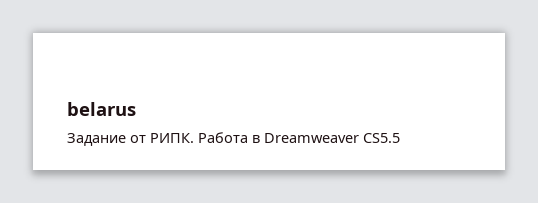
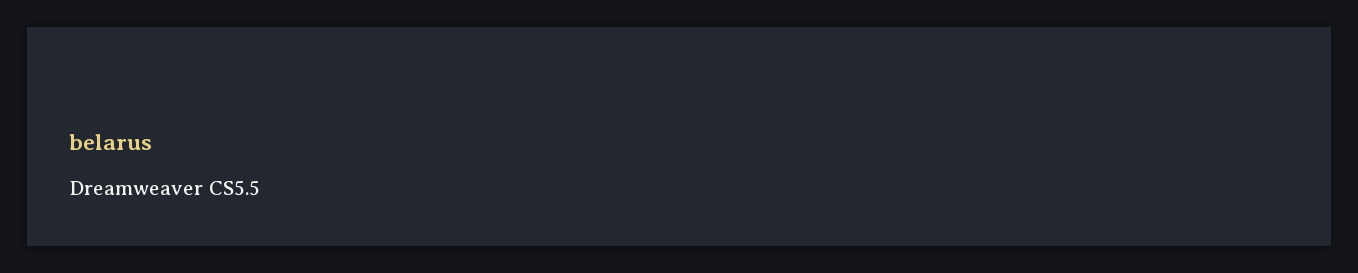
[67,132,260,146] Задание от РИПК. Работа в -> (152, 142) none

